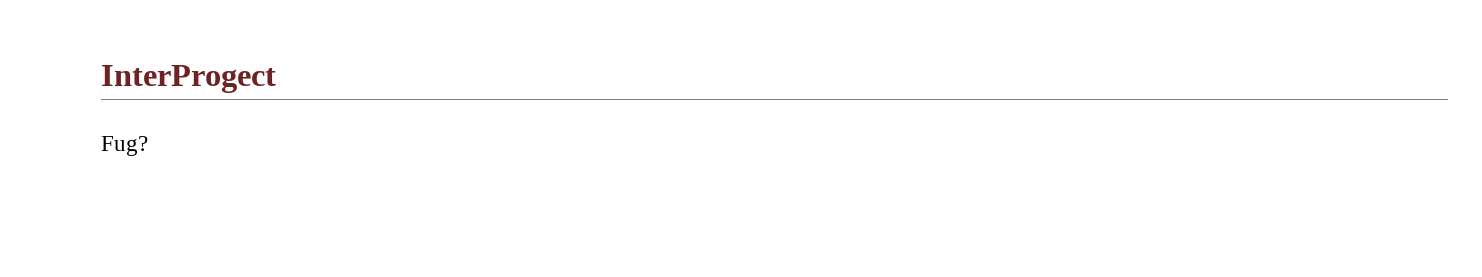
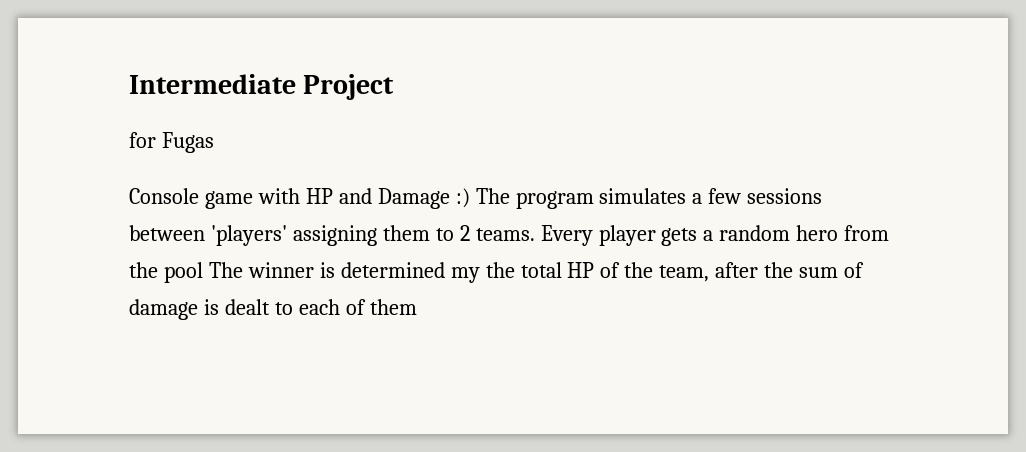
[101,65,276,93] [101,136,148,156] InterProgect // Fug? -> [129,74,395,100] [129,132,214,153] [129,188,823,209] [129,225,890,246] [129,262,865,283] [129,299,417,320] Intermediate Project // for Fugas // Console game with HP and Damage :) The program simulates a few sessions between 'players' assigning them to 2 teams. Every player gets a random hero from the pool The winner is determined my the total HP of the team, after the sum of damage is dealt to each of them

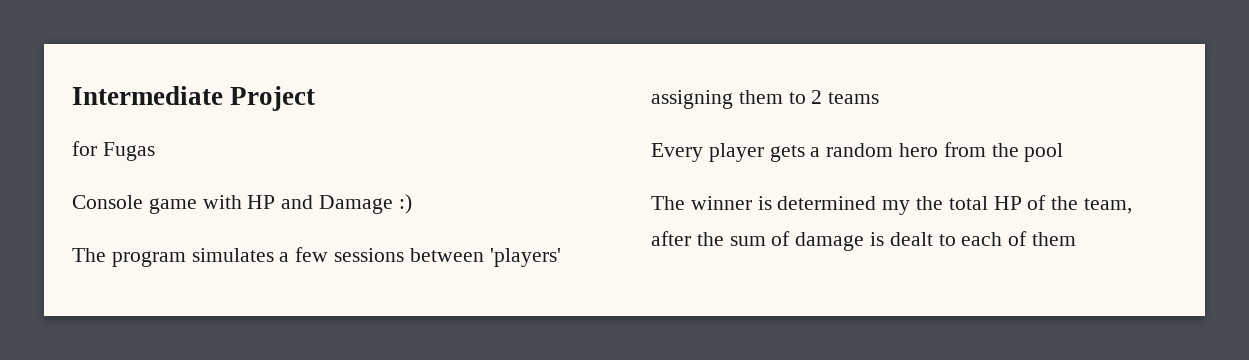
(470, 198) none -> (412, 204) //
[475,228,535,241] teams. -> [828,92,880,104] teams //
(203, 272) none -> (1064, 152) //

